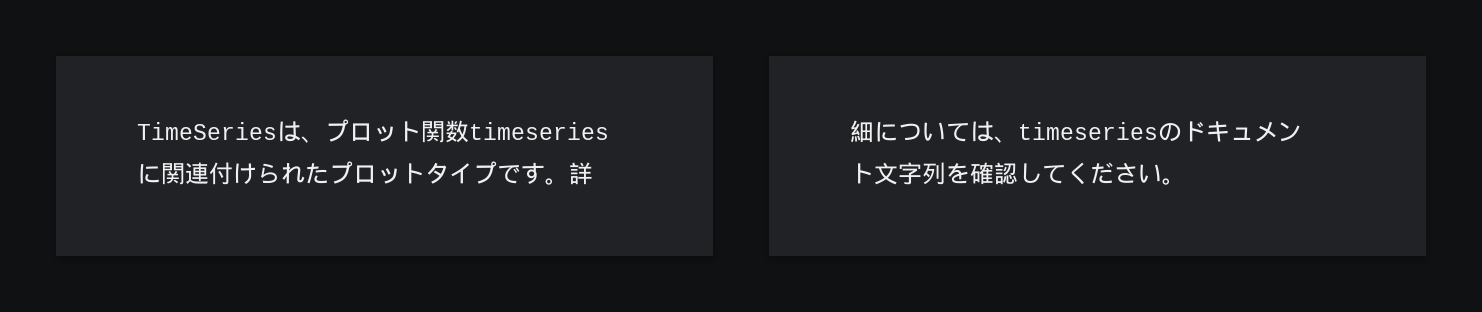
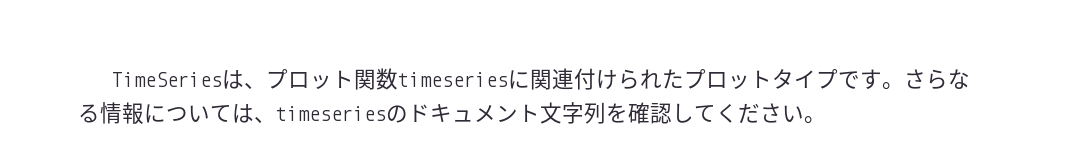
[569,162,593,185] [850,120,874,143] 詳細 -> [904,69,971,90] [78,102,144,125] さらなる情報

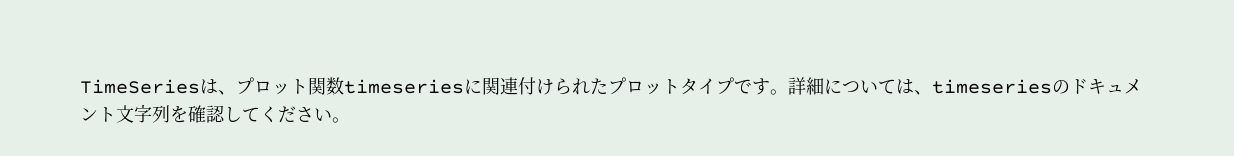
[904,69,971,90] [78,102,144,125] さらなる情報 -> [788,77,824,95] 詳細

